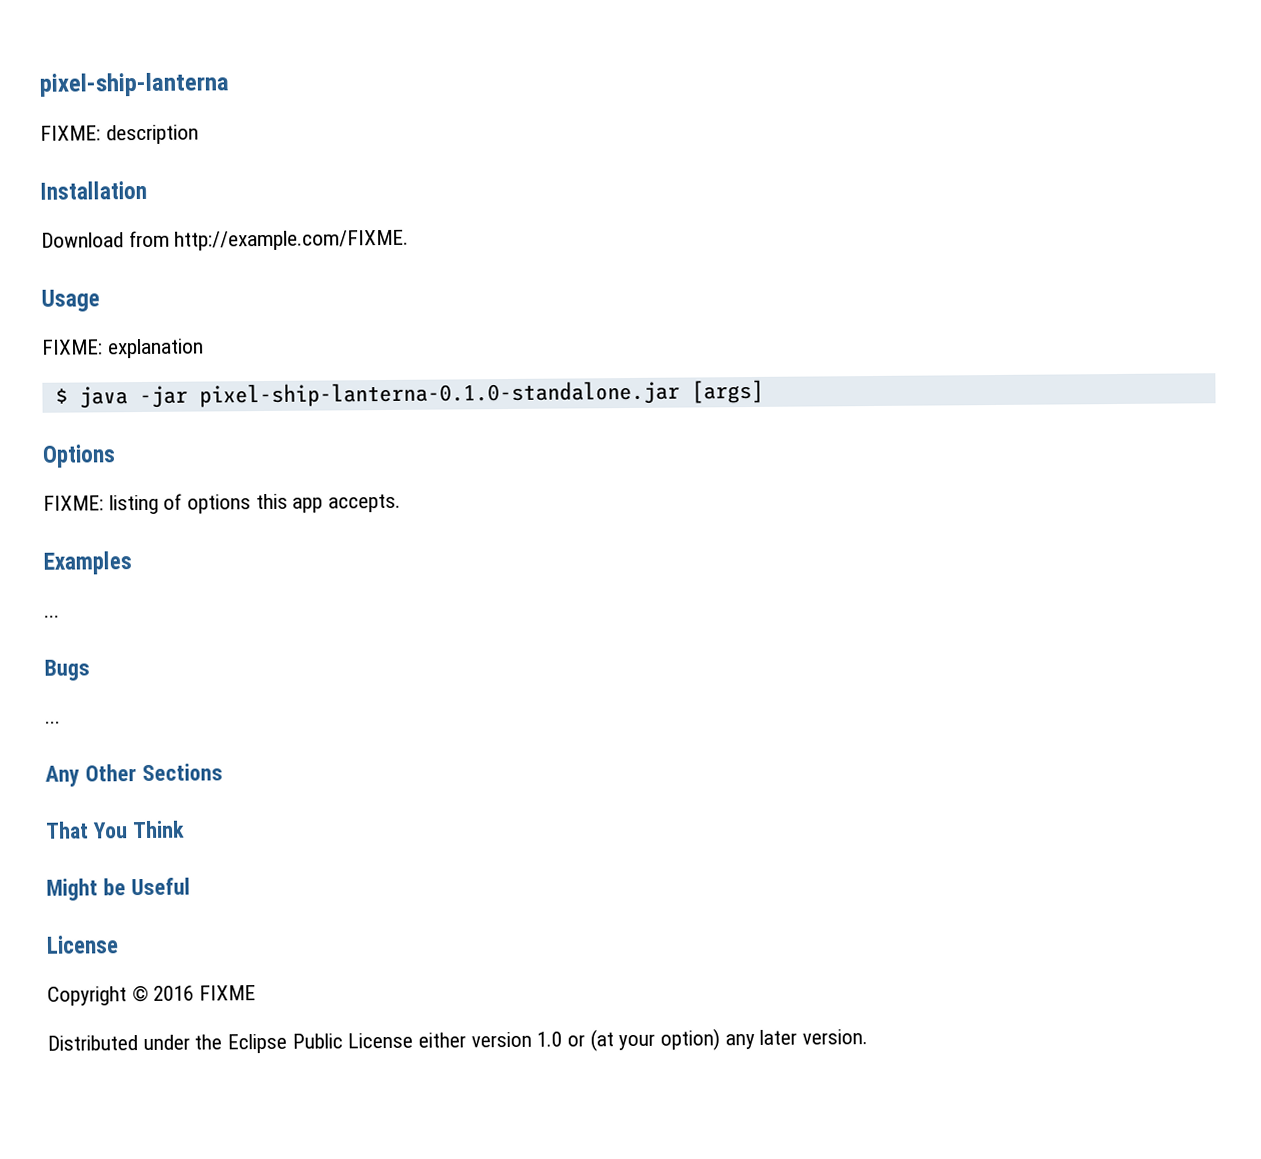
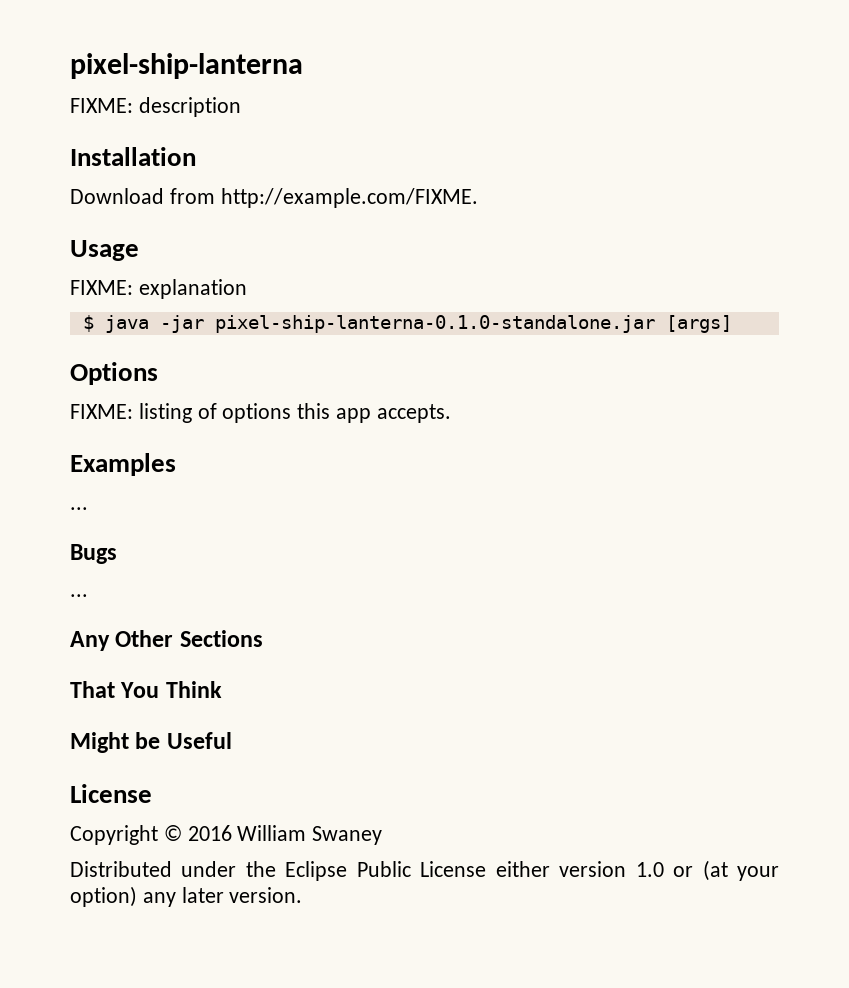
[199,985,257,1001] FIXME -> [237,825,383,845] William Swaney

